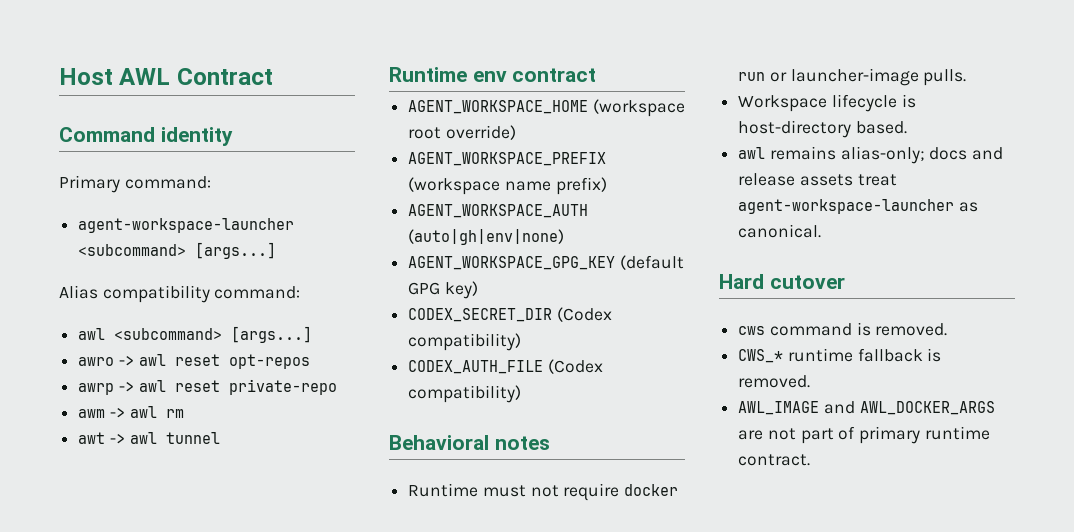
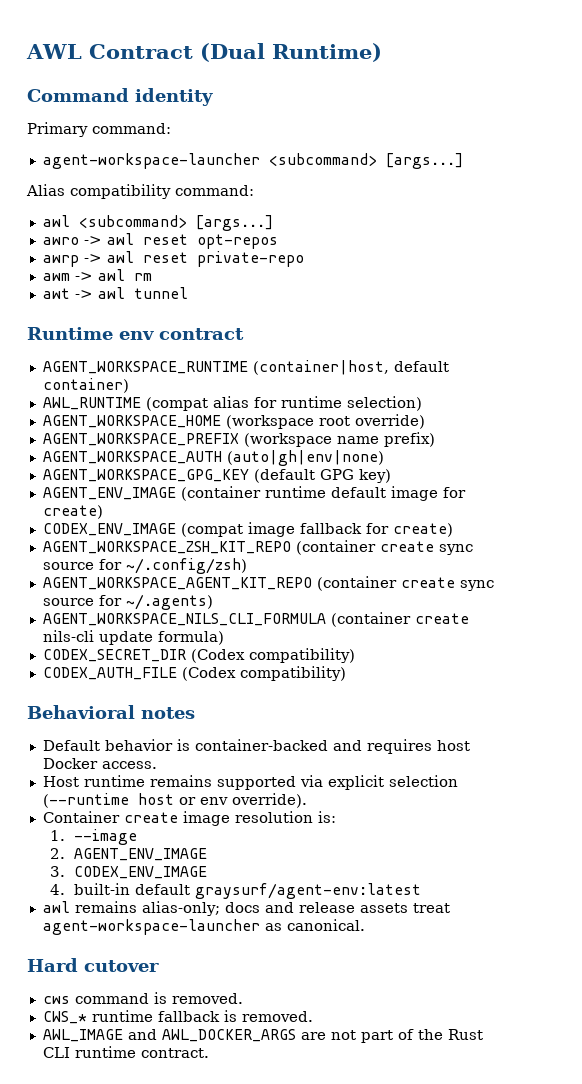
[59,68,113,85] Host -> (26, 51) none
(273, 76) none -> [199,43,382,62] (Dual Runtime)
(597, 75) none -> [42,360,449,375] [42,378,129,393] [42,396,422,411] // AGENT_WORKSPACE_RUNTIME (container|host, default container) // AWL_RUNTIME (compat alias for runtime selection)
(478, 290) none -> [42,486,466,501] [42,505,103,519] [42,522,453,537] [42,540,473,555] [42,558,247,574] [42,576,494,591] [42,594,213,610] [42,612,469,627] [42,630,224,645] // AGENT_ENV_IMAGE (container runtime default image for create) // CODEX_ENV_IMAGE (compat image fallback for create) // AGENT_WORKSPACE_ZSH_KIT_REPO (container create sync source for ~/.config/zsh) // AGENT_WORKSPACE_AGENT_KIT_REPO (container create sync source for ~/.agents) // AGENT_WORKSPACE_NILS_CLI_FORMULA (container create nils-cli update formula)
[408,483,679,501] [738,68,967,86] [738,94,916,112] [738,120,907,138] Runtime must not require docker run or launcher-image pulls. // Workspace lifecycle is host-directory based. -> [42,739,470,754] [42,758,157,769] [42,775,458,790] [42,793,307,808] [42,811,336,826] [50,829,137,845] [50,848,207,861] [50,866,207,879] [50,883,421,899] Default behavior is container-backed and requires host Docker access. // Host runtime remains supported via explicit selection (--runtime host or env override). // Container create image resolution is: // 1. --image // 2. AGENT_ENV_IMAGE // 3. CODEX_ENV_IMAGE // 4. built-in default graysurf/agent-env:latest
[859,426,921,444] primary -> [417,1029,483,1040] [42,1047,70,1058] the Rust CLI

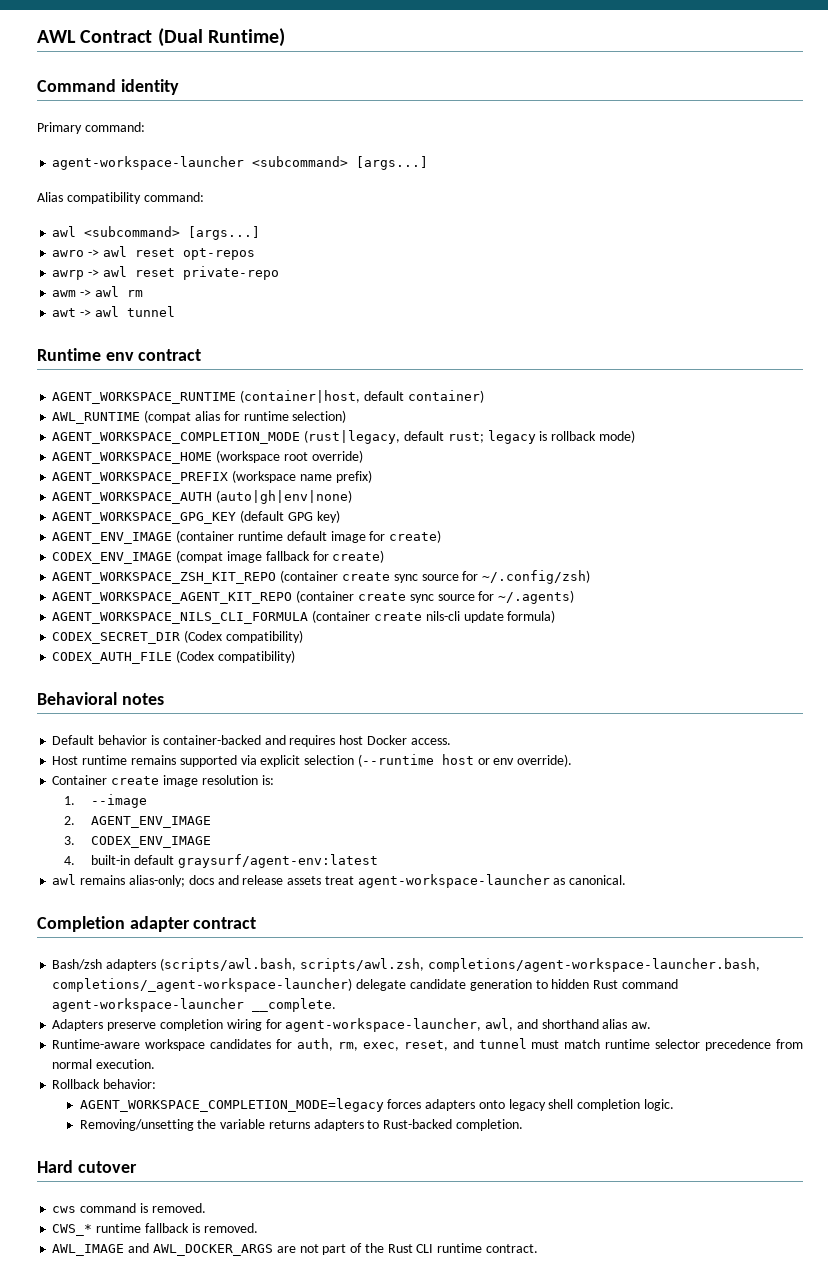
(422, 403) none -> [52,430,635,444] // AGENT_WORKSPACE_COMPLETION_MODE (rust|legacy, default rust; legacy is rollback mode)
(365, 925) none -> [37,916,257,932] [52,958,760,972] [52,978,678,992] [52,998,337,1012] [52,1018,652,1032] [52,1038,803,1051] [52,1059,156,1069] [52,1079,157,1089] [79,1098,674,1112] [79,1119,523,1131] // Completion adapter contract // Bash/zsh adapters (scripts/awl.bash, scripts/awl.zsh, completions/agent-workspace-launcher.bash, completions/_agent-workspace-launcher) delegate candidate generation to hidden Rust command agent-workspace-launcher __complete. // Adapters preserve completion wiring for agent-workspace-launcher, awl, and shorthand alias aw. // Runtime-aware workspace candidates for auth, rm, exec, reset, and tunnel must match runtime selector precedence from normal execution. // Rollback behavior: // AGENT_WORKSPACE_COMPLETION_MODE=legacy forces adapters onto legacy shell completion logic. // Removing/unsetting the variable returns adapters to Rust-backed completion.

